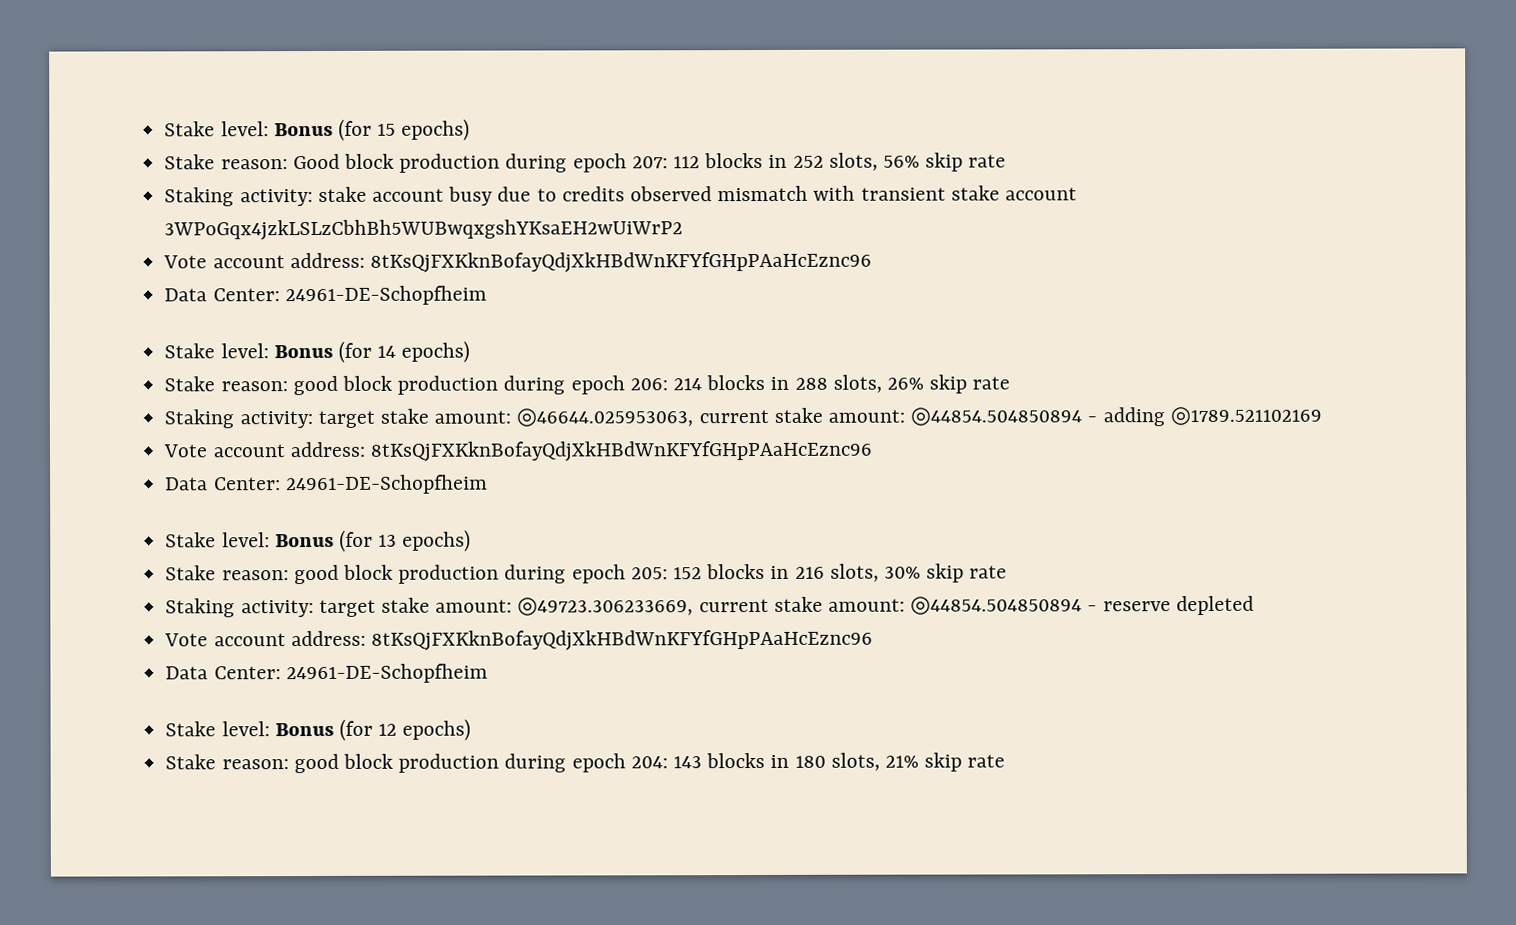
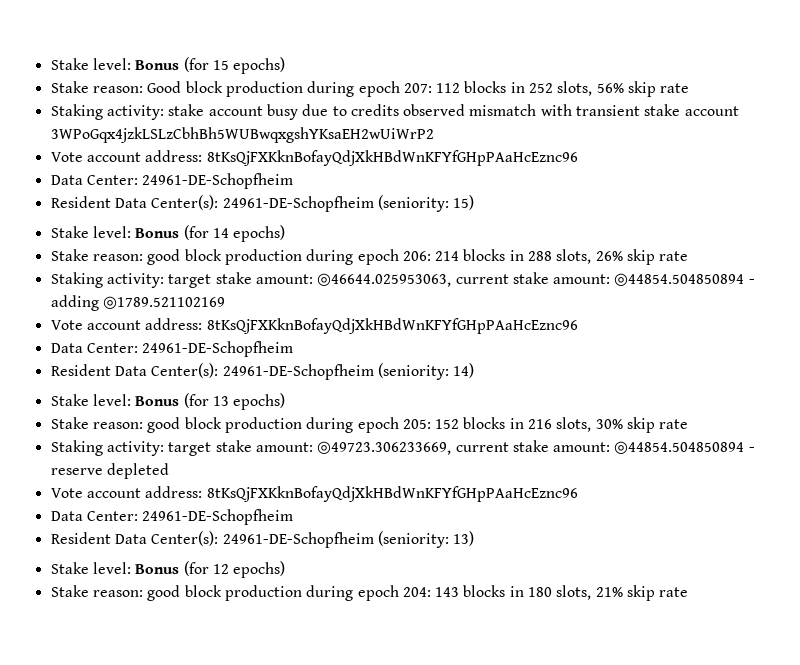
(487, 295) none -> [50,195,475,212] // Resident Data Center(s): 24961-DE-Schopfheim (seniority: 15)
(488, 484) none -> [50,363,475,380] // Resident Data Center(s): 24961-DE-Schopfheim (seniority: 14)
(488, 673) none -> [50,531,475,548] // Resident Data Center(s): 24961-DE-Schopfheim (seniority: 13)

